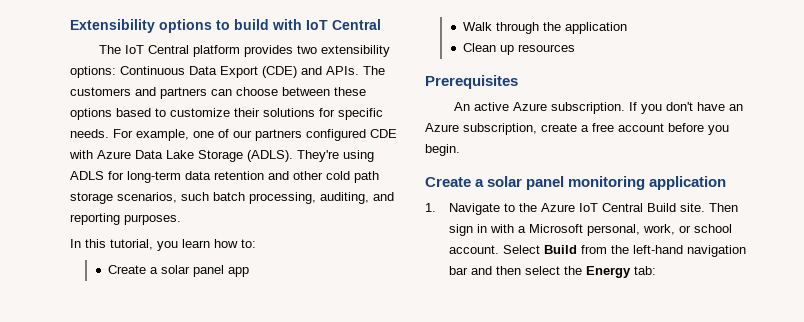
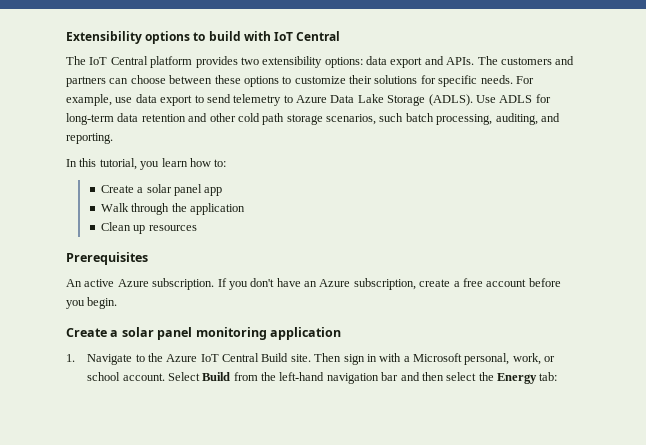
[120,66,297,78] Continuous Data Export (CDE) -> [366,56,423,68] data export
[116,108,151,117] based -> (279, 81) none
[193,129,397,141] [69,150,93,159] one of our partners configured CDE with -> [115,94,293,106] use data export to send telemetry to
[297,150,374,162] They're using -> [475,95,496,103] Use
[70,213,181,225] reporting purposes. -> [66,133,113,144] reporting.

